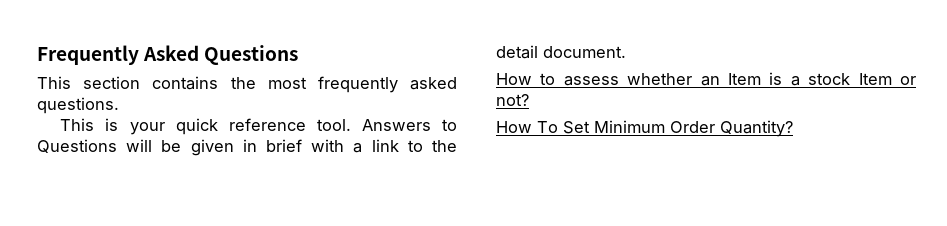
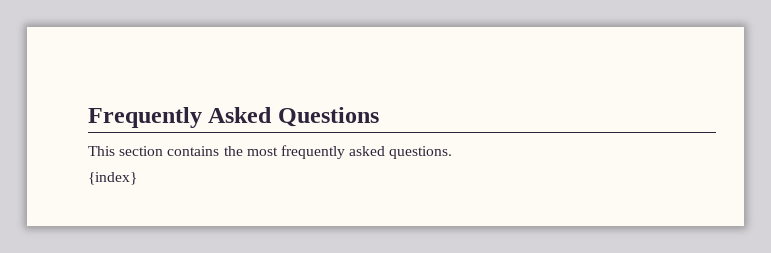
[60,118,457,135] [37,139,457,156] [496,45,626,59] [496,72,916,86] [496,94,529,106] [496,120,793,137] This is your quick reference tool. Answers to Questions will be given in brief with a link to the detail document. // How to assess whether an Item is a stock Item or not? // How To Set Minimum Order Quantity? -> [88,172,137,185] {index}

